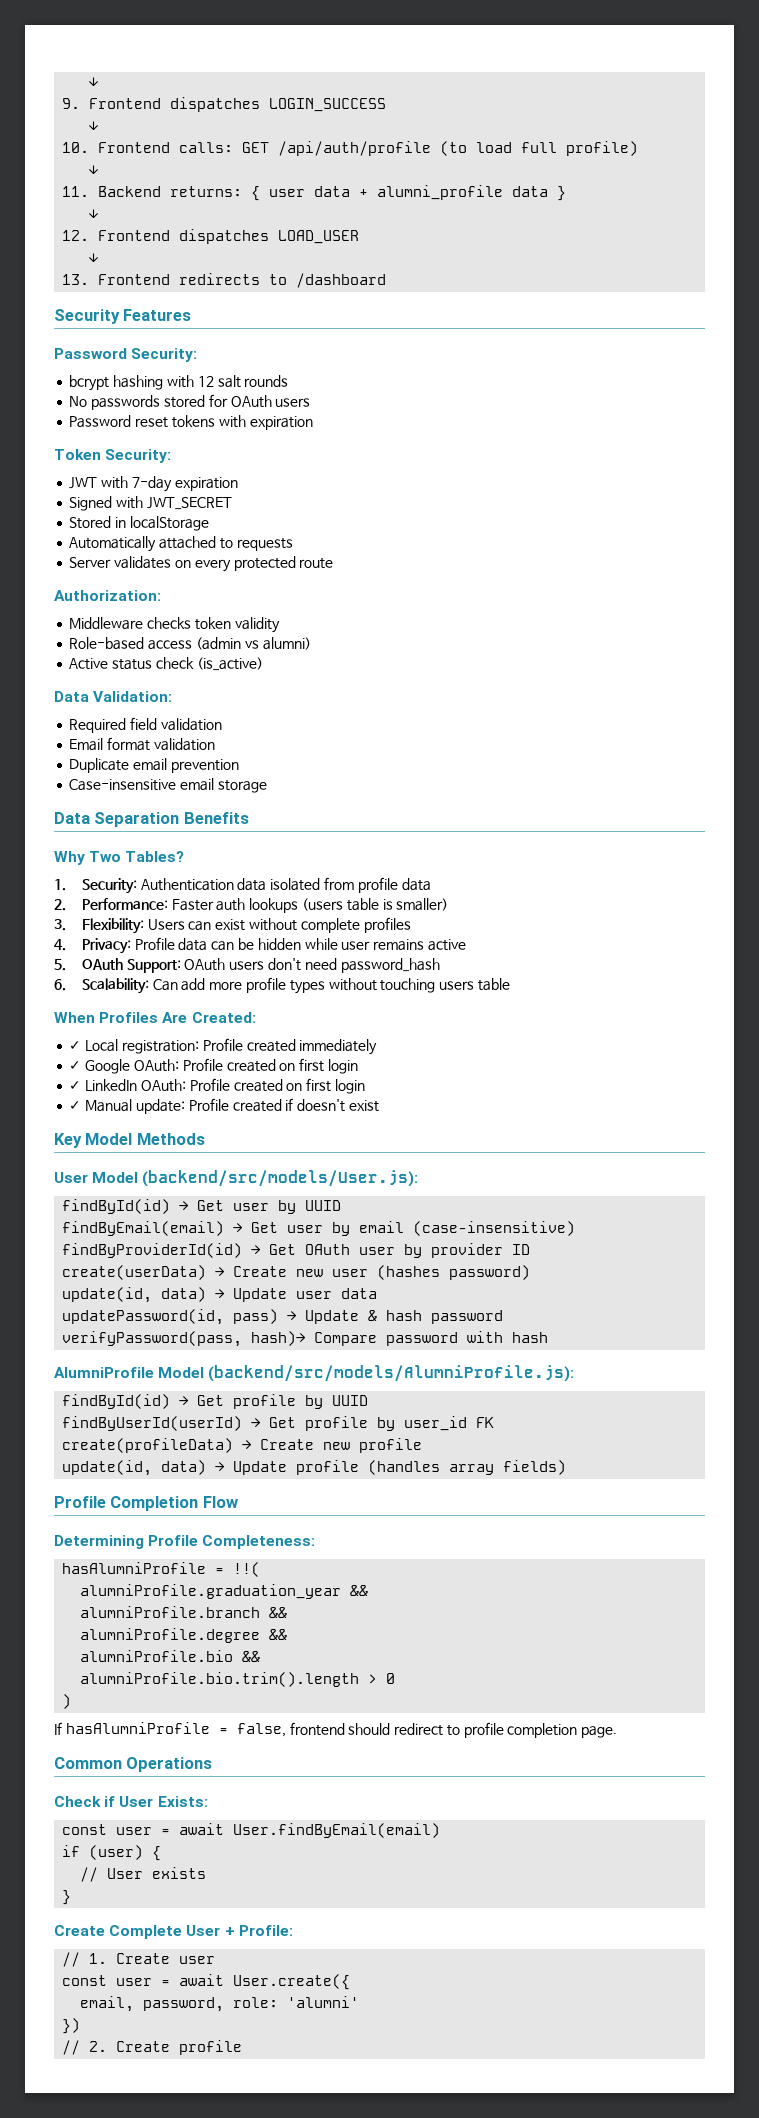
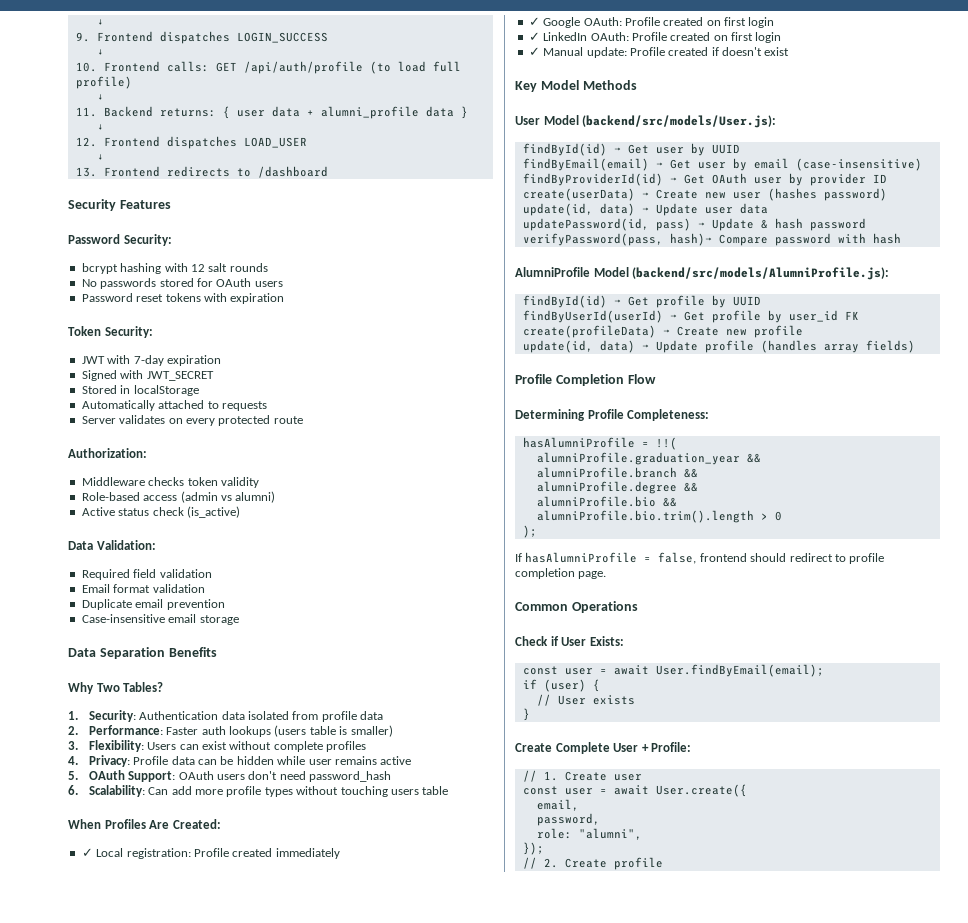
[62,1694,72,1709] ) -> [522,525,537,538] );
[233,1823,441,1838] User.findByEmail(email) -> [655,664,824,677] User.findByEmail(email);
(135, 2004) none -> (579, 805) //
[233,1996,360,2008] [62,2018,81,2034] role: 'alumni' // }) -> [536,828,642,840] [522,842,544,855] // role: "alumni", // });

